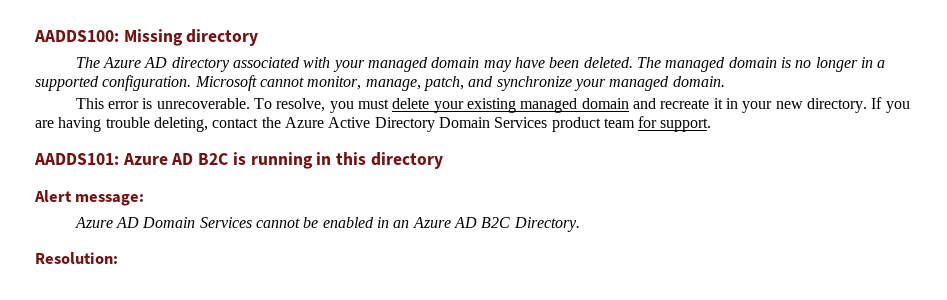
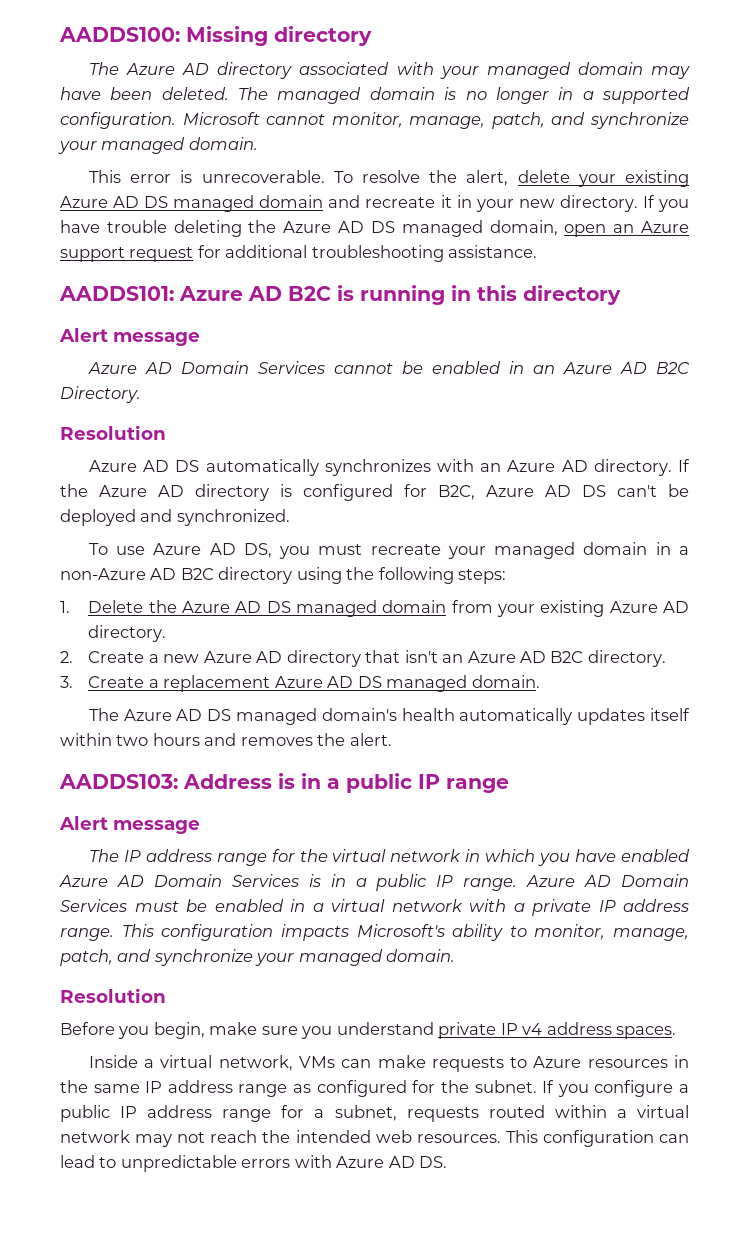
[276,98,517,113] resolve, you must delete your existing -> [361,170,689,187] [60,196,169,208] resolve the alert, delete your existing Azure AD DS
[35,116,712,132] are having trouble deleting, contact the Azure Active Directory Domain Services product team for support. -> [60,220,689,237] [60,245,538,262] have trouble deleting the Azure AD DS managed domain, open an Azure support request for additional troubleshooting assistance.
[75,194,145,206] message: -> [113,332,200,346] message
[35,252,118,264] Resolution: -> [60,425,166,440] [88,459,690,476] [60,484,689,501] [60,509,290,526] [88,542,689,559] [60,567,507,584] [60,600,689,617] [88,625,167,642] [60,650,666,667] [60,675,540,692] [88,708,690,725] [60,733,392,746] [59,773,509,793] [59,816,200,834] [88,849,690,866] [59,874,689,891] [60,899,689,916] [60,924,689,941] [60,949,456,966] [60,988,166,1003] [60,1022,677,1039] [88,1055,689,1072] [60,1080,690,1097] [60,1105,689,1122] [60,1130,690,1147] [60,1155,448,1172] Resolution // Azure AD DS automatically synchronizes with an Azure AD directory. If the Azure AD directory is configured for B2C, Azure AD DS can't be deployed and synchronized. // To use Azure AD DS, you must recreate your managed domain in a non-Azure AD B2C directory using the following steps: // 1. Delete the Azure AD DS managed domain from your existing Azure AD directory. // 2. Create a new Azure AD directory that isn't an Azure AD B2C directory. // 3. Create a replacement Azure AD DS managed domain. // The Azure AD DS managed domain's health automatically updates itself within two hours and removes the alert. // AADDS103: Address is in a public IP range // Alert message // The IP address range for the virtual network in which you have enabled Azure AD Domain Services is in a public IP range. Azure AD Domain Services must be enabled in a virtual network with a private IP address range. This configuration impacts Microsoft's ability to monitor, manage, patch, and synchronize your managed domain. // Resolution // Before you begin, make sure you understand private IP v4 address spaces. // Inside a virtual network, VMs can make requests to Azure resources in the same IP address range as configured for the subnet. If you configure a public IP address range for a subnet, requests routed within a virtual network may not reach the intended web resources. This configuration can lead to unpredictable errors with Azure AD DS.

